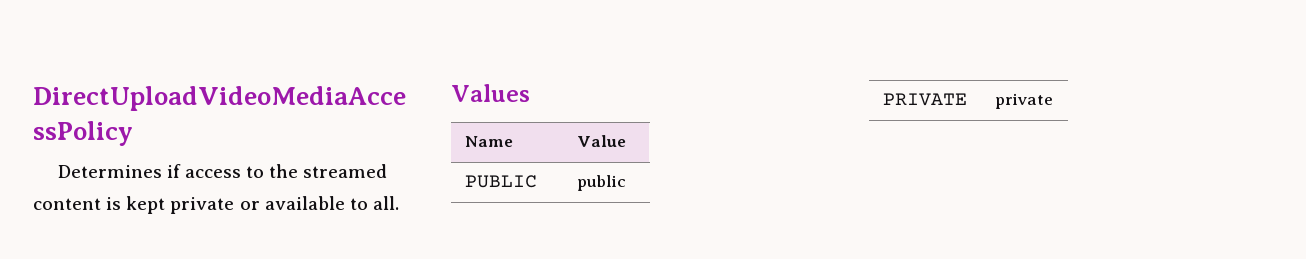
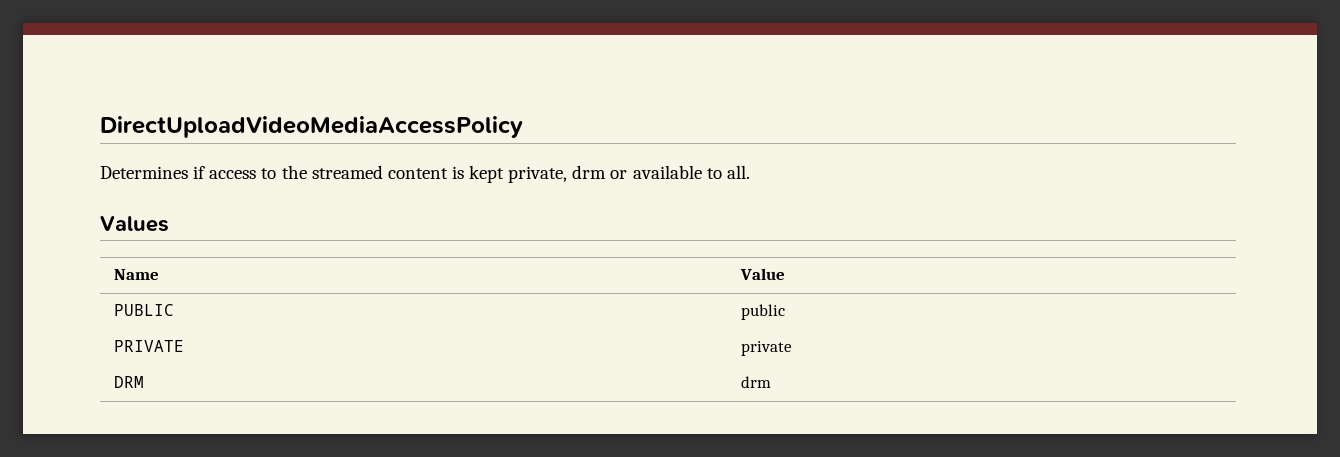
[170,197,235,214] private -> [508,165,607,183] private, drm
(1053, 101) none -> [114,376,145,388] [741,376,772,388] // DRM | drm

